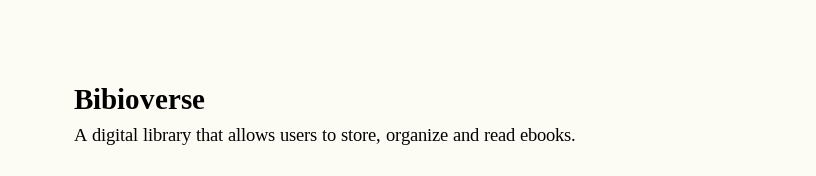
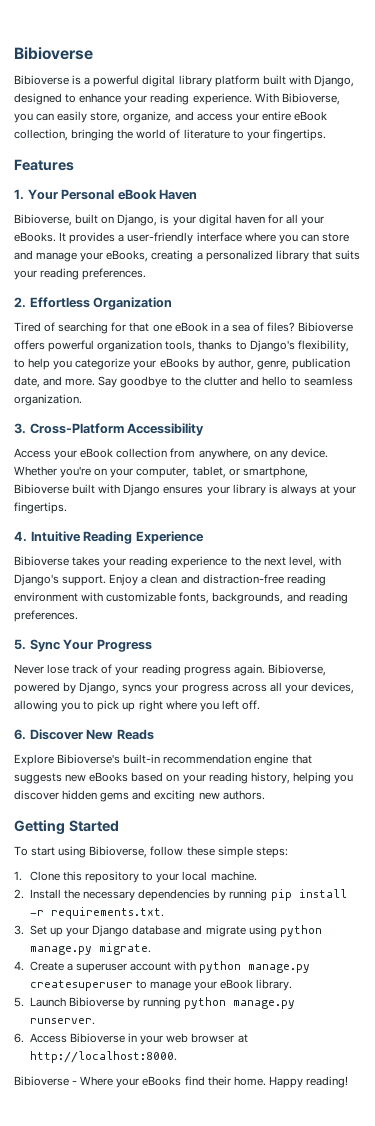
[74,128,576,145] A digital library that allows users to store, organize and read ebooks. -> [14,75,354,87] [14,93,340,105] [14,111,327,123] [14,129,326,141] [14,159,74,171] [14,189,198,200] [14,214,325,226] [14,232,349,244] [14,250,360,262] [14,268,147,280] [14,297,173,310] [14,322,354,334] [14,340,349,352] [14,358,350,370] [14,376,354,388] [14,394,82,406] [14,423,205,436] [14,448,328,460] [14,466,308,478] [14,484,357,496] [14,502,67,514] [14,531,204,544] [14,556,341,568] [14,574,326,586] [14,592,348,604] [14,610,78,622] [14,639,152,652] [14,664,326,676] [14,682,354,694] [14,700,260,712] [14,729,154,740] [14,754,312,766] [14,772,353,784] [14,790,265,802] [14,820,119,835] [14,846,288,858] [14,871,257,883] [14,889,347,901] [29,907,164,919] [14,925,322,937] [29,943,151,955] [14,961,311,973] [29,979,293,991] [14,997,296,1009] [29,1018,95,1025] [14,1033,248,1045] [29,1051,177,1063] [14,1076,348,1088] Bibioverse is a powerful digital library platform built with Django, designed to enhance your reading experience. With Bibioverse, you can easily store, organize, and access your entire eBook collection, bringing the world of literature to your fingertips. // Features // 1. Your Personal eBook Haven // Bibioverse, built on Django, is your digital haven for all your eBooks. It provides a user-friendly interface where you can store and manage your eBooks, creating a personalized library that suits your reading preferences. // 2. Effortless Organization // Tired of searching for that one eBook in a sea of files? Bibioverse offers powerful organization tools, thanks to Django's flexibility, to help you categorize your eBooks by author, genre, publication date, and more. Say goodbye to the clutter and hello to seamless organization. // 3. Cross-Platform Accessibility // Access your eBook collection from anywhere, on any device. Whether you're on your computer, tablet, or smartphone, Bibioverse built with Django ensures your library is always at your fingertips. // 4. Intuitive Reading Experience // Bibioverse takes your reading experience to the next level, with Django's support. Enjoy a clean and distraction-free reading environment with customizable fonts, backgrounds, and reading preferences. // 5. Sync Your Progress // Never lose track of your reading progress again. Bibioverse, powered by Django, syncs your progress across all your devices, allowing you to pick up right where you left off. // 6. Discover New Reads // Explore Bibioverse's built-in recommendation engine that suggests new eBooks based on your reading history, helping you discover hidden gems and exciting new authors. // Getting Started // To start using Bibioverse, follow these simple steps: // 1. Clone this repository to your local machine. // 2. Install the necessary dependencies by running pip install -r requirements.txt. // 3. Set up your Django database and migrate using python manage.py migrate. // 4. Create a superuser account with python manage.py createsuperuser to manage your eBook library. // 5. Launch Bibioverse by running python manage.py runserver. // 6. Access Bibioverse in your web browser at http://localhost:8000. // Bibioverse - Where your eBooks find their home. Happy reading!

